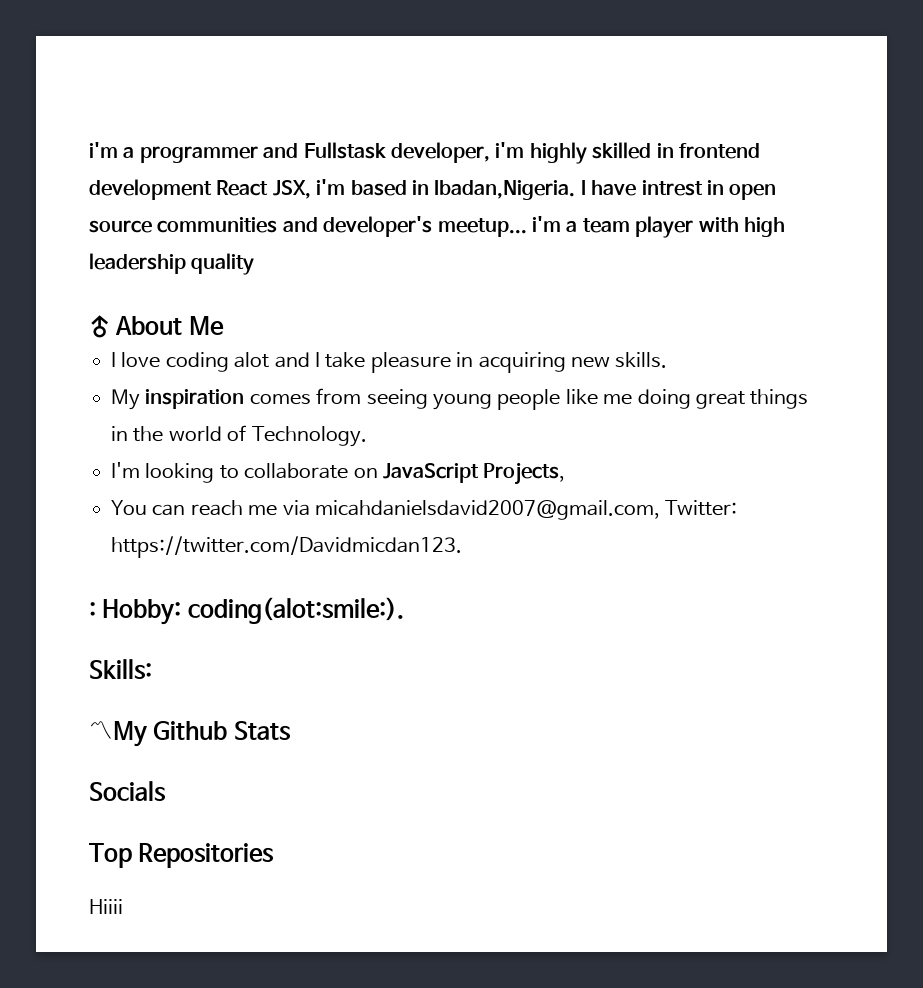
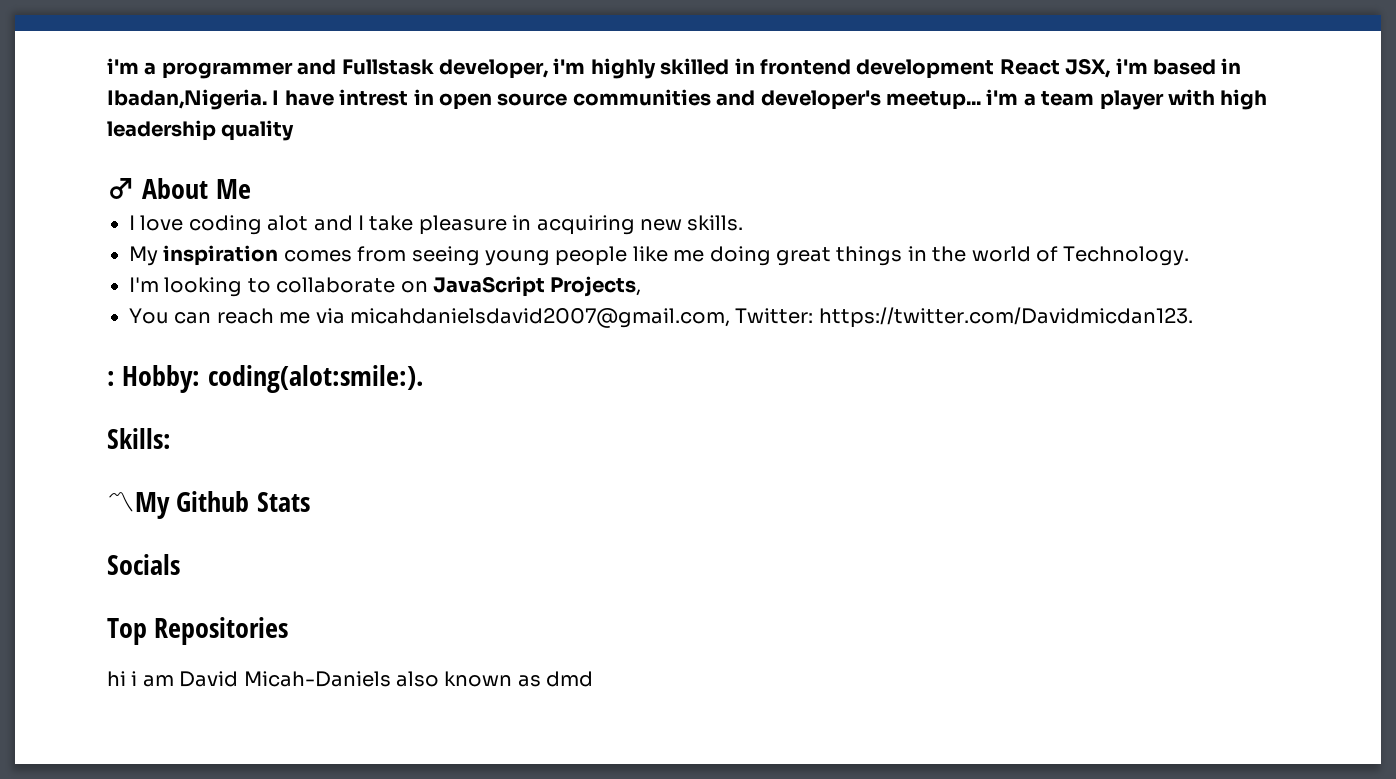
[89,899,123,914] Hiiii -> [107,671,594,687] hi i am David Micah-Daniels also known as dmd

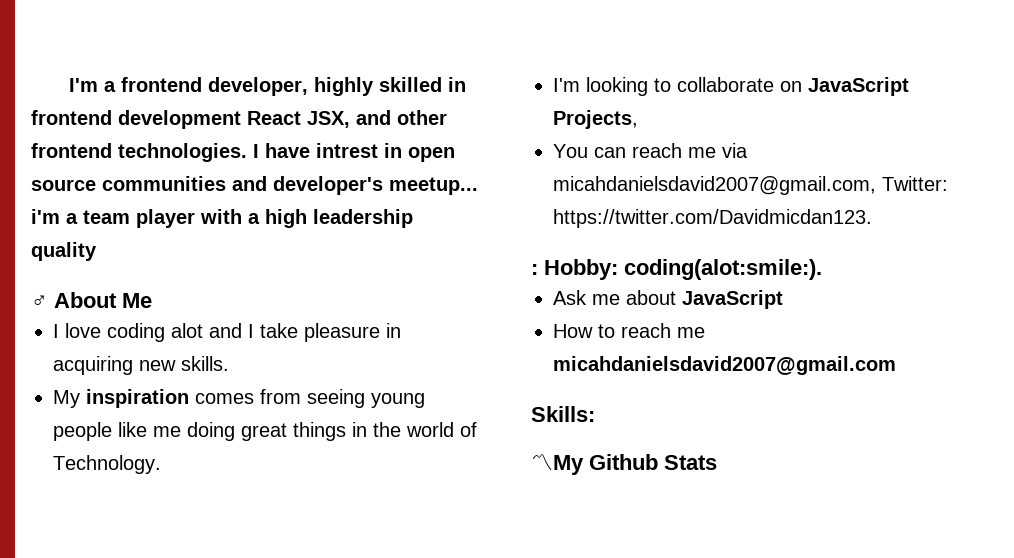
[107,58,586,79] i'm a programmer and Fullstask developer, i'm -> [68,77,308,96] I'm a frontend developer,
[1115,58,1242,75] [107,89,267,110] i'm based in Ibadan,Nigeria. -> [356,110,447,125] [31,143,247,162] and other frontend technologies.
(1215, 97) none -> [248,213,260,224] a
(424, 379) none -> [553,290,783,309] [553,323,705,338] [553,356,896,375] // Ask me about JavaScript // How to reach me micahdanielsdavid2007@gmail.com
[107,554,180,575] [107,617,289,645] [107,671,594,687] // Socials // Top Repositories // hi i am David Micah-Daniels also known as dmd -> (717, 462) none

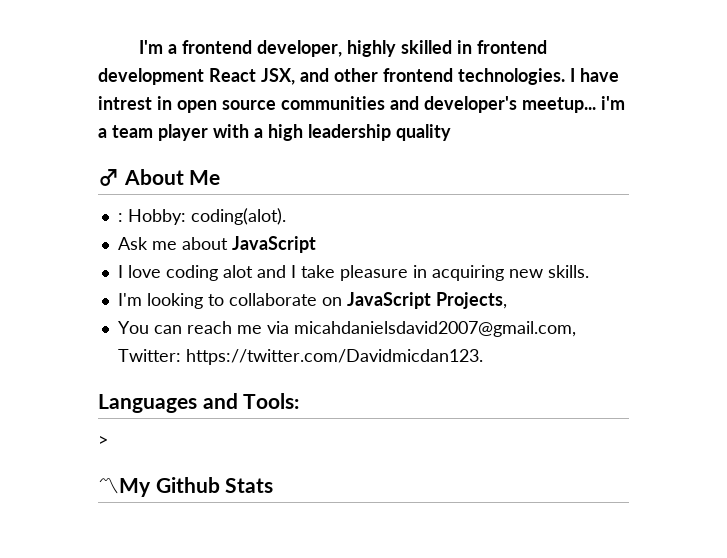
(152, 300) none -> [117,208,286,225] [117,236,316,253] // : Hobby: coding(alot). // Ask me about JavaScript
[53,389,425,408] [53,422,477,441] [53,455,161,474] // My inspiration comes from seeing young people like me doing great things in the world of Technology. -> (589, 271) none
[531,259,822,280] [553,290,783,309] [553,323,705,338] [553,356,896,375] [531,406,595,422] : Hobby: coding(alot:smile:). // Ask me about JavaScript // How to reach me micahdanielsdavid2007@gmail.com // Skills: -> [98,393,300,413] [98,436,108,446] Languages and Tools: // >

